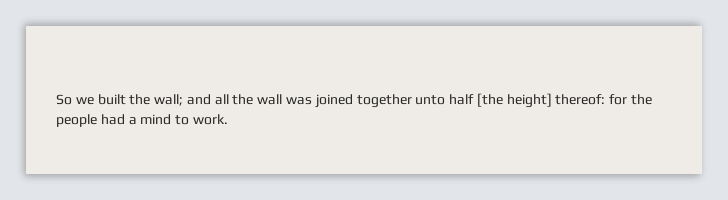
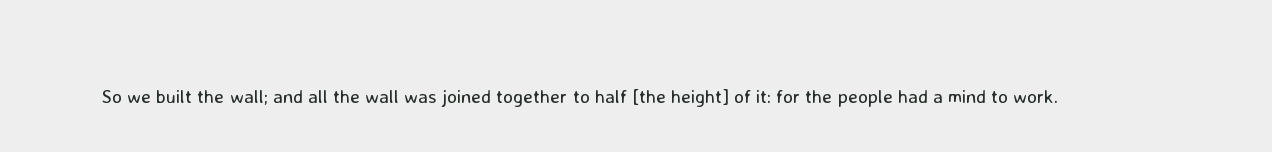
[415,95,446,105] unto -> [572,91,590,103] to
[555,94,606,105] thereof: -> [734,90,772,103] of it:

